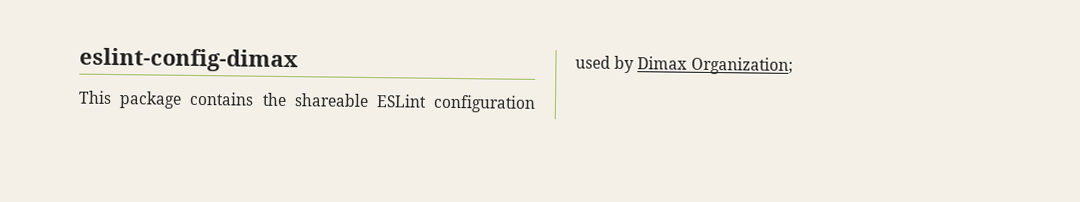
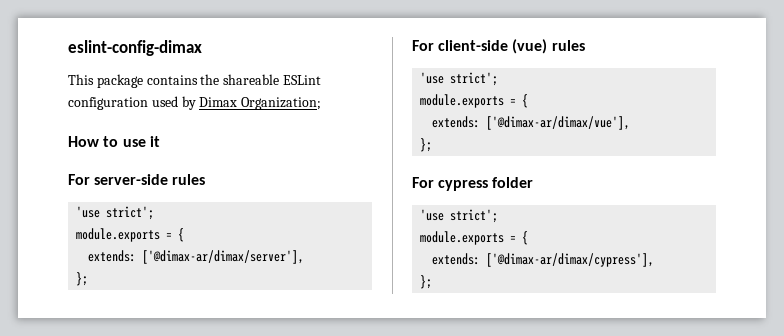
(793, 65) none -> [68,136,160,147] [68,174,206,185] [76,206,155,220] [76,228,185,242] [88,250,305,264] [76,272,89,286] [412,39,585,54] [420,72,499,86] [420,94,529,108] [432,116,631,130] [420,138,433,152] [412,177,534,191] [420,209,499,223] [420,231,529,245] [432,253,655,267] [420,275,433,289] // How to use it // For server-side rules // 'use strict'; // module.exports = { // extends: ['@dimax-ar/dimax/server'], // }; // For client-side (vue) rules // 'use strict'; // module.exports = { // extends: ['@dimax-ar/dimax/vue'], // }; // For cypress folder // 'use strict'; // module.exports = { // extends: ['@dimax-ar/dimax/cypress'], // };

